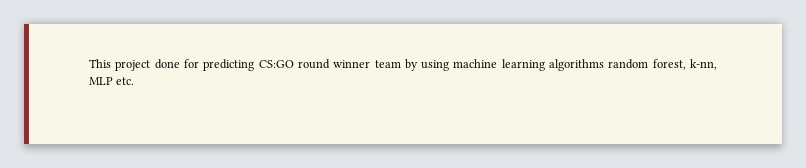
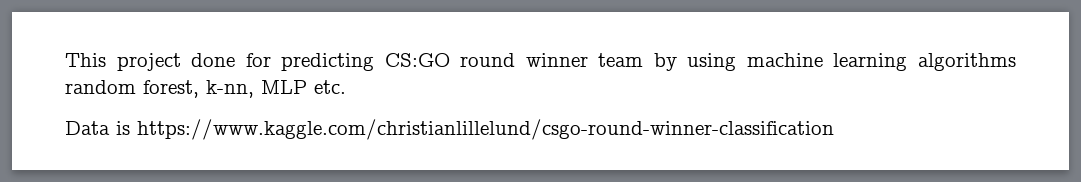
(135, 81) none -> [65,119,834,140] // Data is https://www.kaggle.com/christianlillelund/csgo-round-winner-classification

